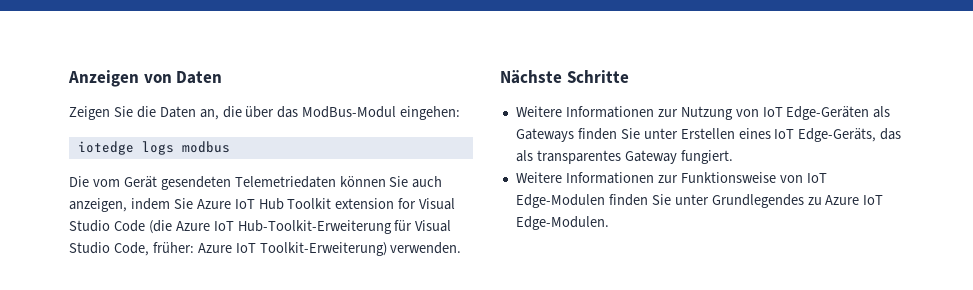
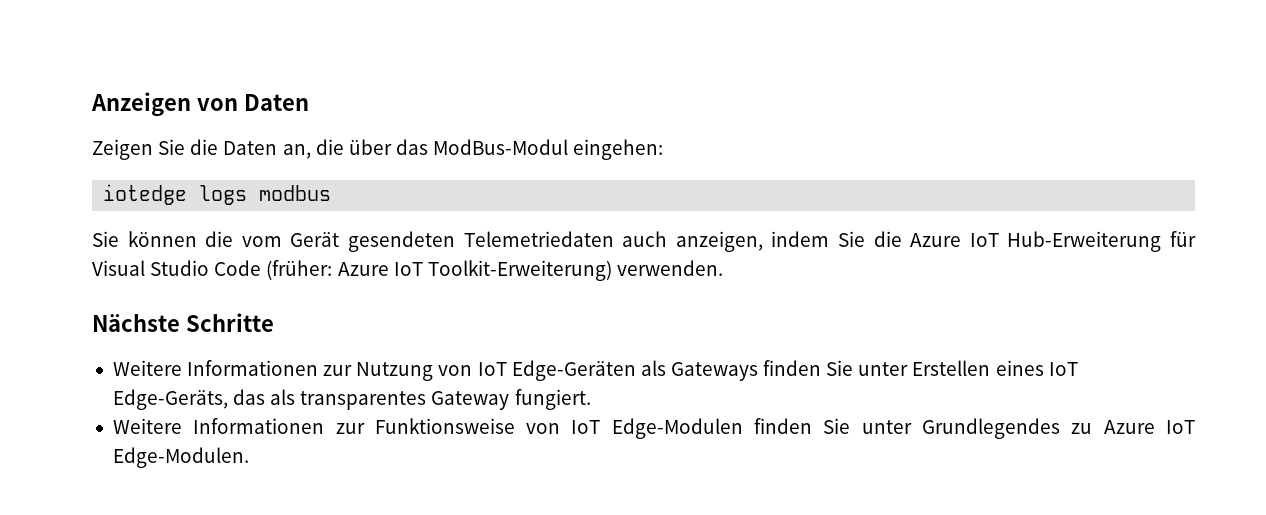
[69,176,89,187] Die -> [92,231,234,247] Sie können die
[339,176,409,187] können Sie -> (614, 239) none
[196,198,456,210] [69,220,452,234] [69,242,194,256] Azure IoT Hub Toolkit extension for Visual Studio Code (die Azure IoT Hub-Toolkit-Erweiterung für Visual Studio Code, früher: -> [873,231,1196,252] [92,260,333,280] die Azure IoT Hub-Erweiterung für Visual Studio Code (früher:

